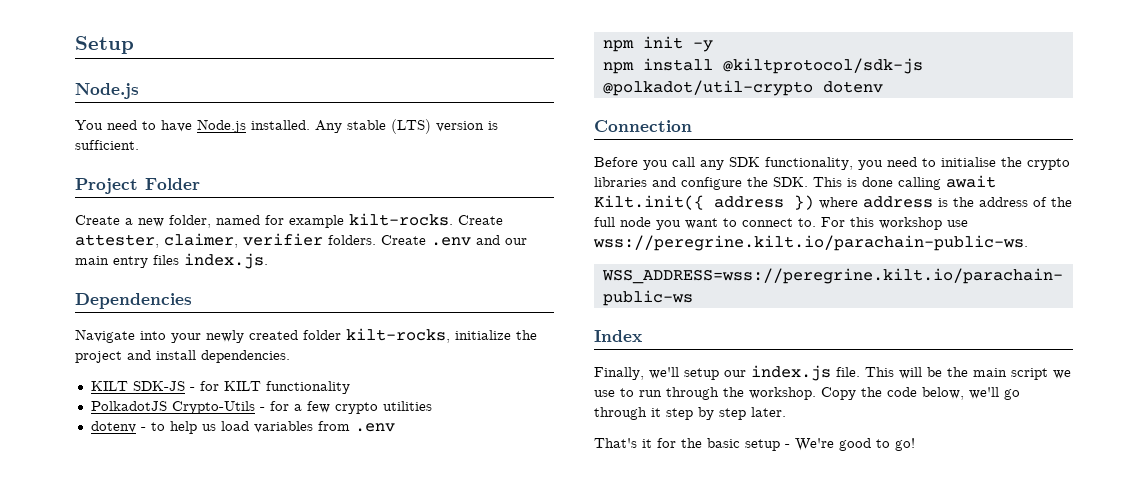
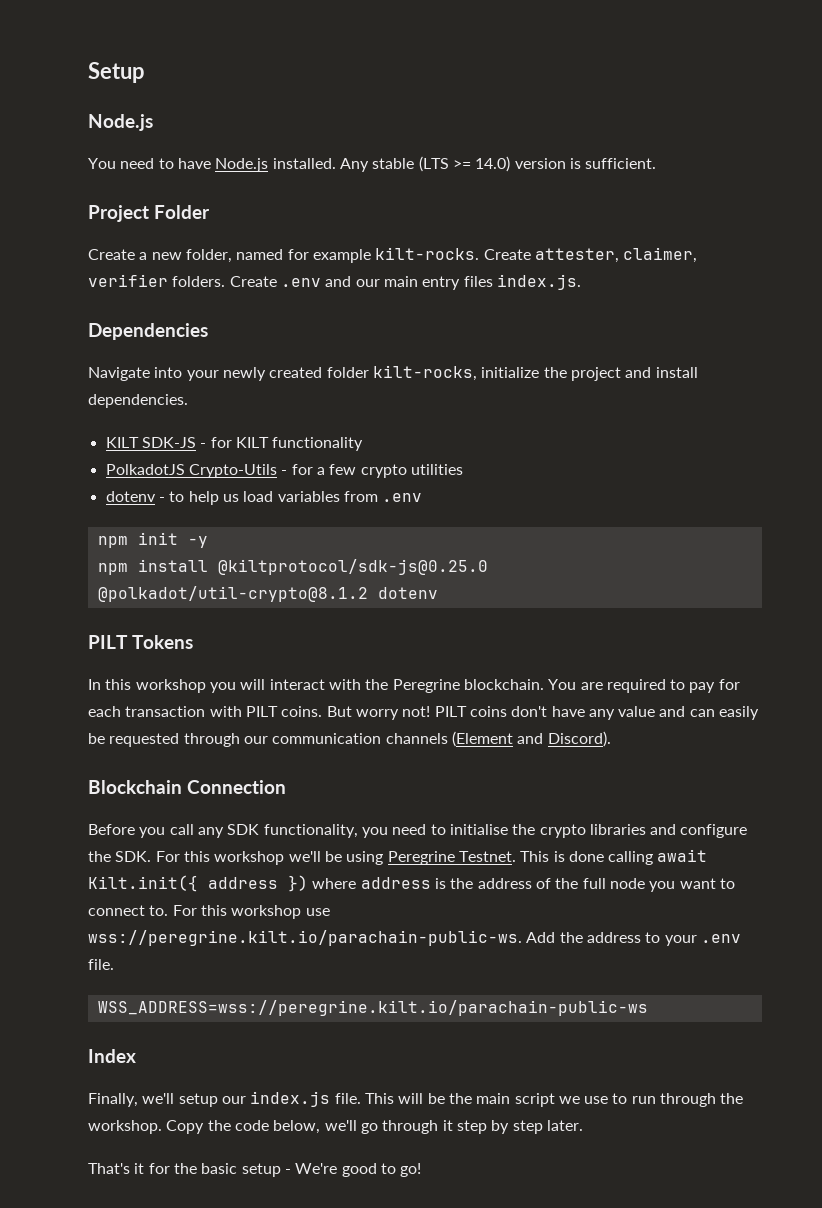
[391,119,431,134] (LTS) -> [418,156,511,172] (LTS >= 14.0)
[722,58,923,74] [602,80,813,96] @kiltprotocol/sdk-js @polkadot/util-crypto -> [217,559,488,575] [97,586,368,602] @kiltprotocol/sdk-js@0.25.0 @polkadot/util-crypto@8.1.2
(883, 87) none -> [88,635,193,649] [88,679,740,693] [88,706,760,720] [88,731,611,747] [88,780,182,794] PILT Tokens // In this workshop you will interact with the Peregrine blockchain. You are required to pay for each transaction with PILT coins. But worry not! PILT coins don't have any value and can easily be requested through our communication channels (Element and Discord). // Blockchain
(808, 182) none -> [155,851,516,865] For this workshop we'll be using Peregrine Testnet.
(1028, 243) none -> [526,932,741,946] [88,959,114,970] Add the address to your .env file.

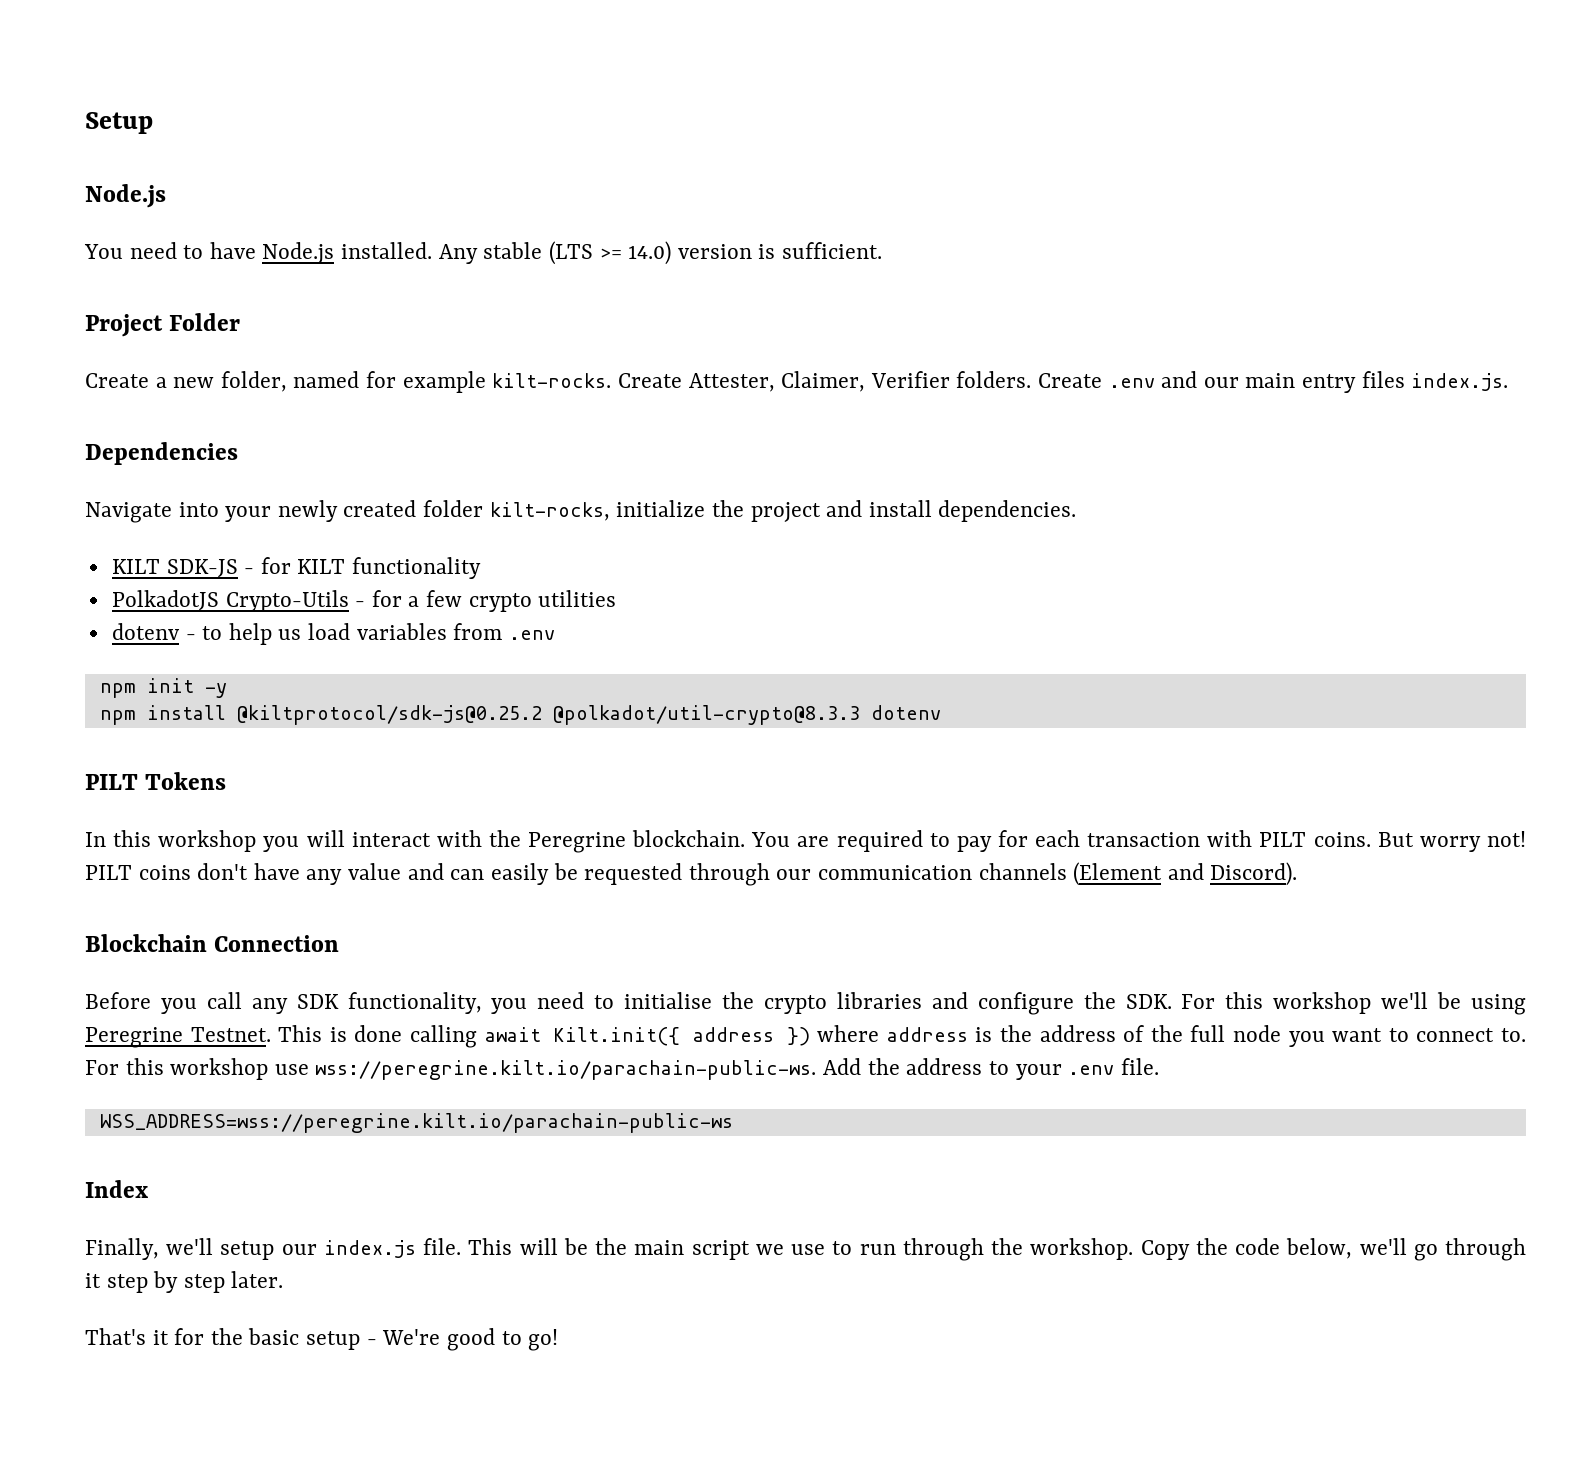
[534,247,698,263] [88,274,168,287] attester, claimer, verifier -> [688,371,950,392] Attester, Claimer, Verifier
[217,559,488,575] [97,586,368,602] @kiltprotocol/sdk-js@0.25.0 @polkadot/util-crypto@8.1.2 -> [236,705,860,725] @kiltprotocol/sdk-js@0.25.2 @polkadot/util-crypto@8.3.3

